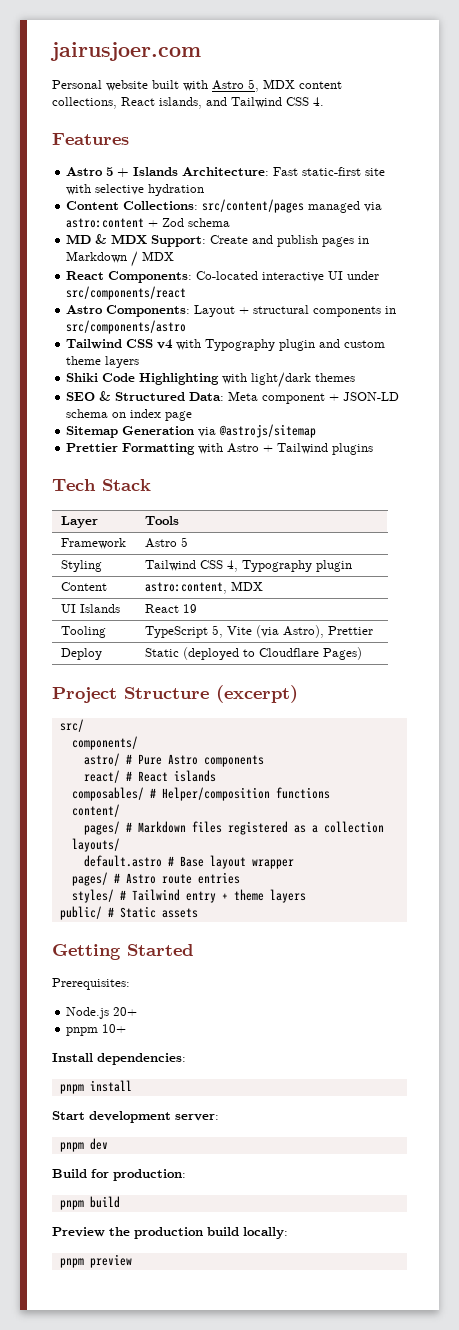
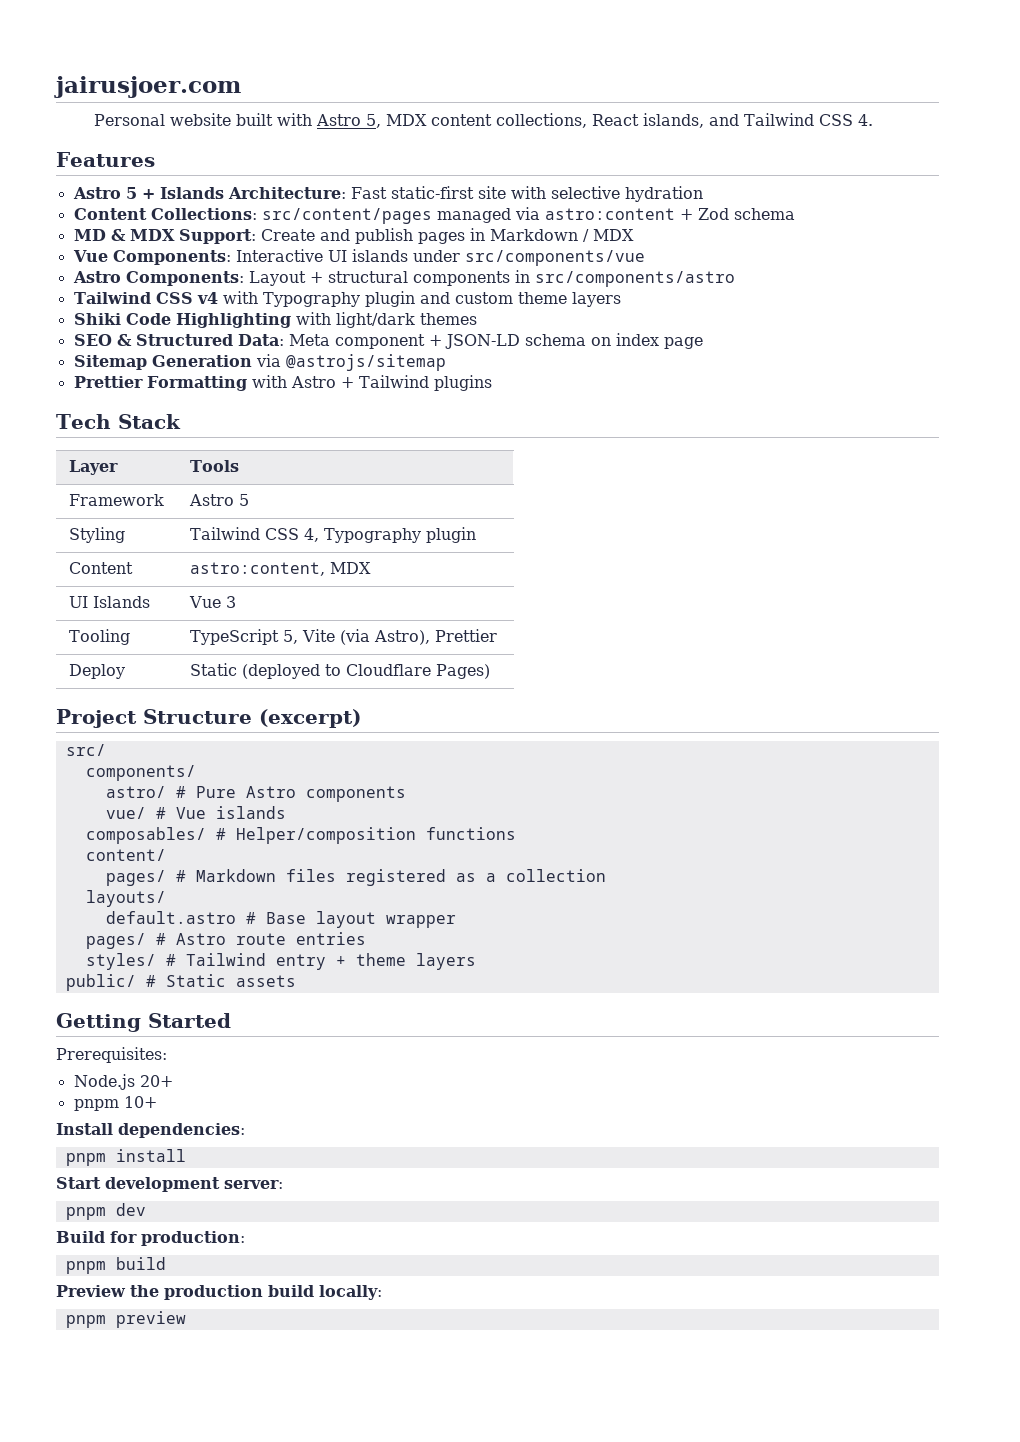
[66,271,380,283] [66,286,187,300] React Components: Co-located interactive UI under src/components/react -> [72,249,645,266] Vue Components: Interactive UI islands under src/components/vue
[145,604,198,613] React 19 -> [188,596,236,608] Vue 3
[83,770,168,783] react/ # React -> [105,807,206,819] vue/ # Vue

